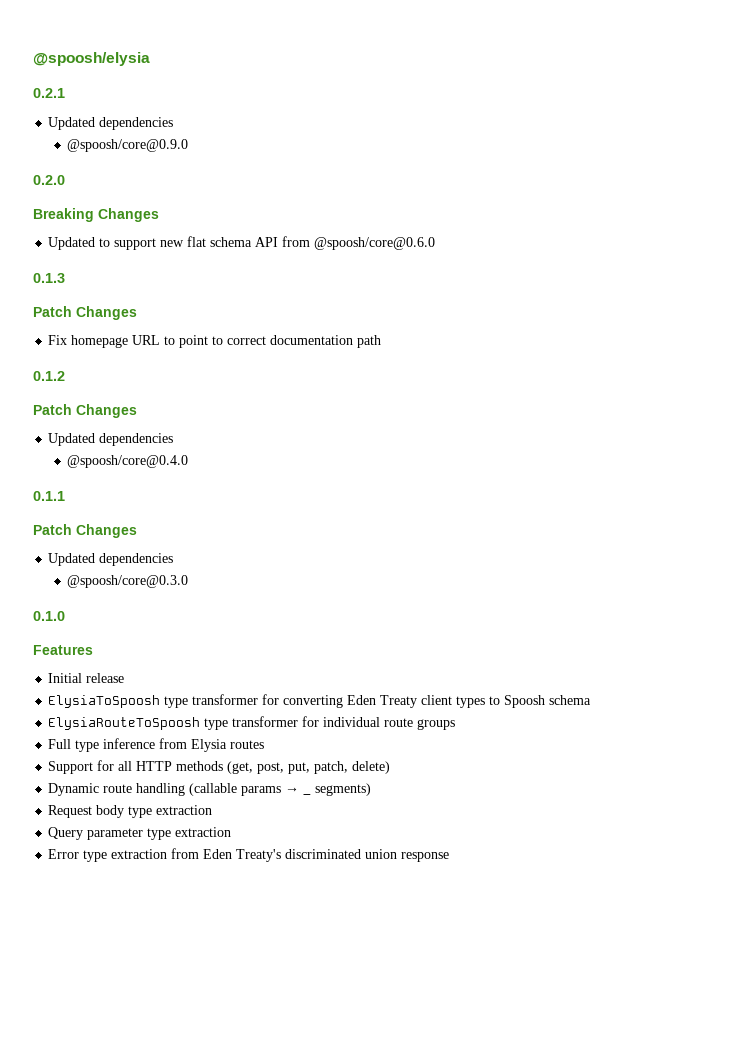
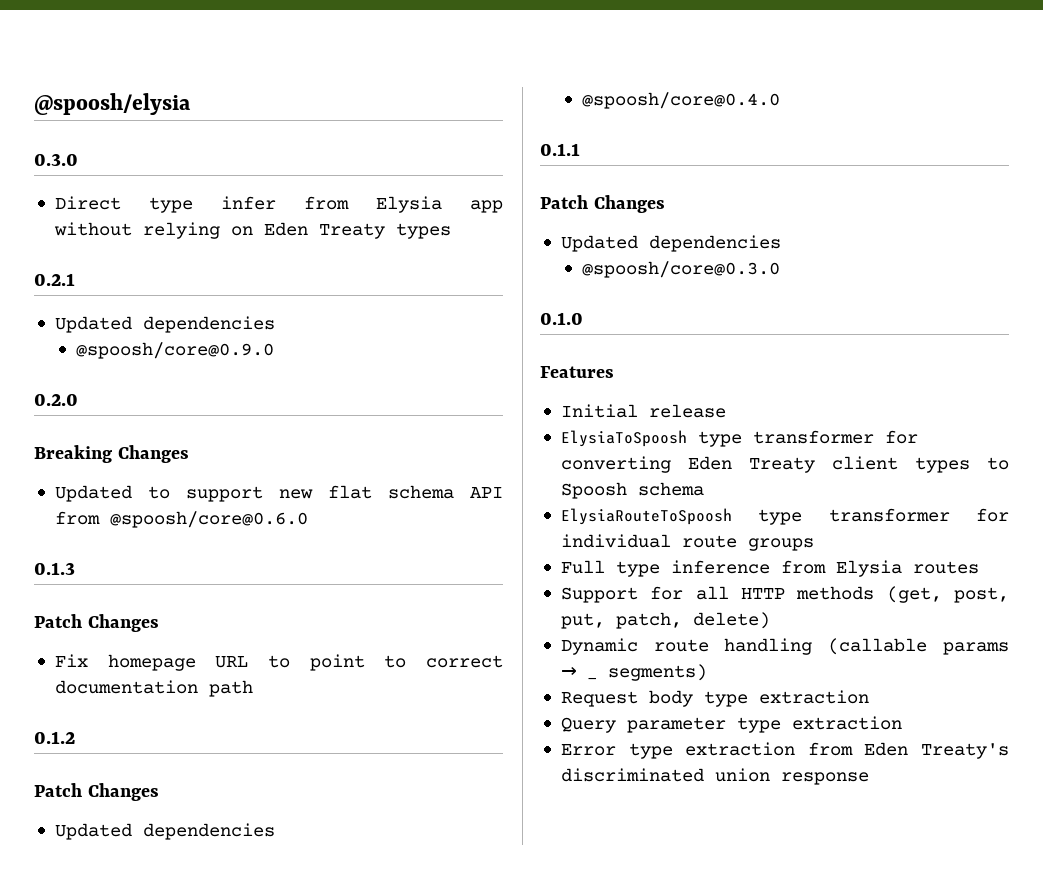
(150, 59) none -> [34,153,78,166] [54,196,503,213] [53,222,451,239] // 0.3.0 // Direct type infer from Elysia app without relying on Eden Treaty types

